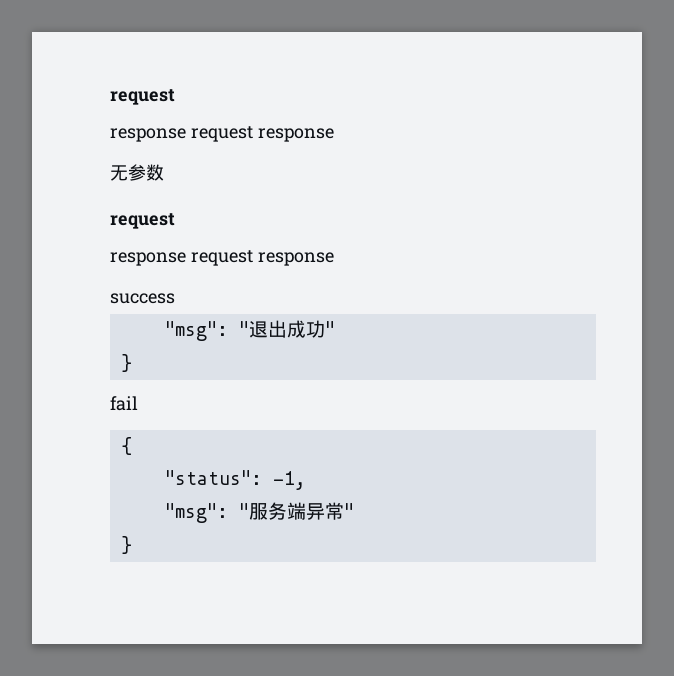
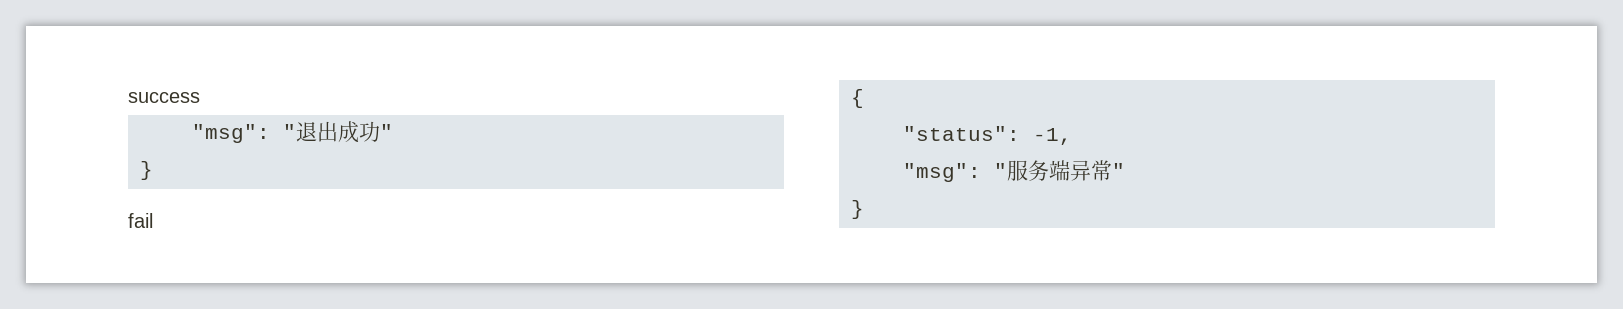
[110,89,175,105] [110,126,334,142] [110,164,164,181] [110,213,175,229] [110,250,334,266] request // response request response // 无参数 // request // response request response // -> (128, 97) none

